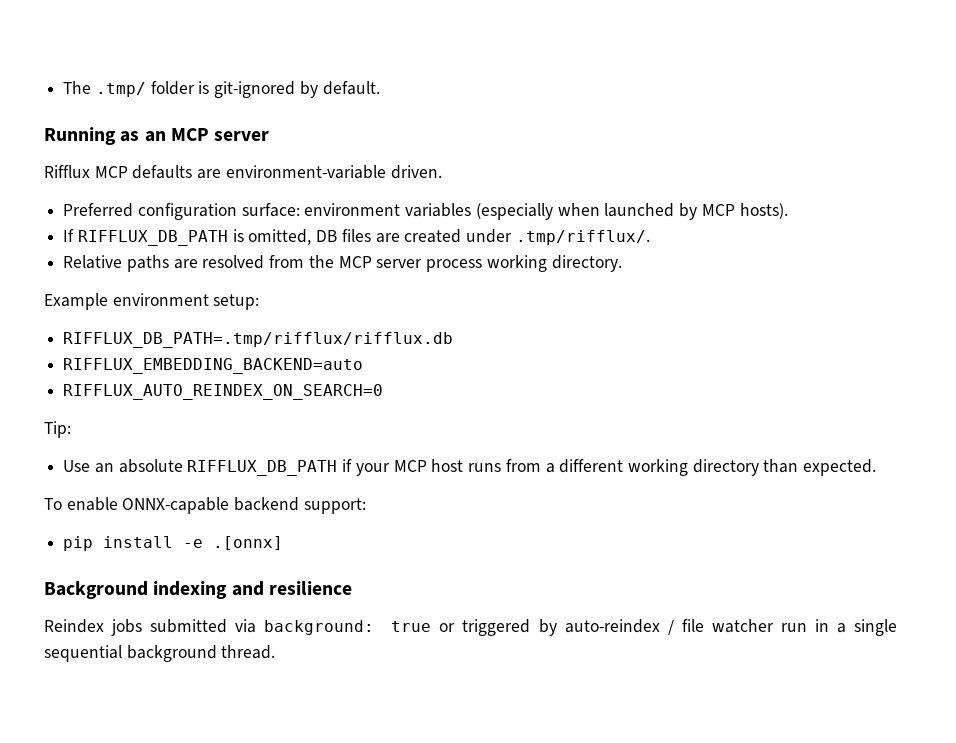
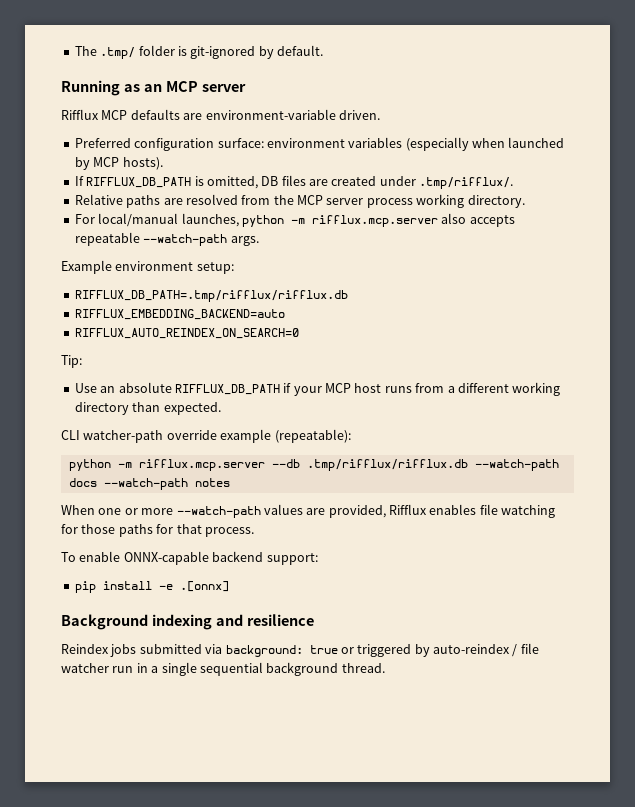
(622, 263) none -> [74,213,515,227] [74,232,259,246] // For local/manual launches, python -m rifflux.mcp.server also accepts repeatable --watch-path args.
(877, 467) none -> [61,429,351,443] [68,459,559,471] [68,478,230,490] [61,504,556,518] [61,524,254,537] // CLI watcher-path override example (repeatable): // python -m rifflux.mcp.server --db .tmp/rifflux/rifflux.db --watch-path docs --watch-path notes // When one or more --watch-path values are provided, Rifflux enables file watching for those paths for that process.

